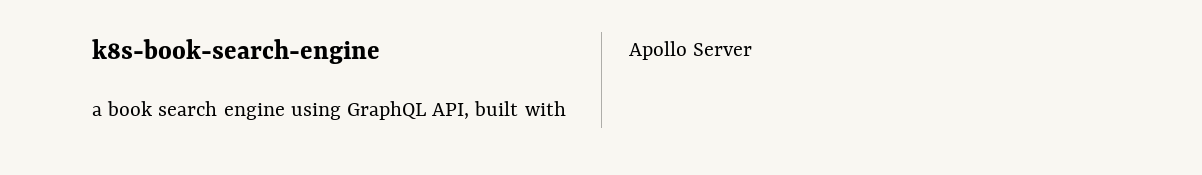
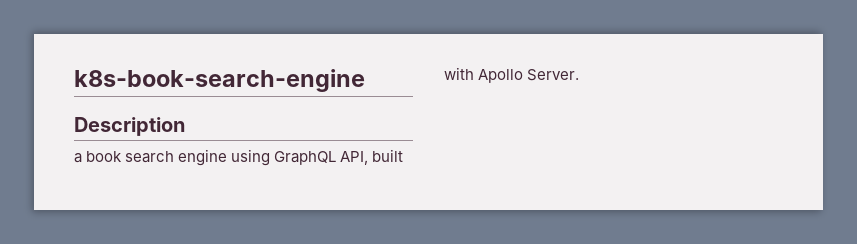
(380, 51) none -> [74,117,185,136] // Description
[693,43,753,56] Server -> [527,69,580,81] Server.

